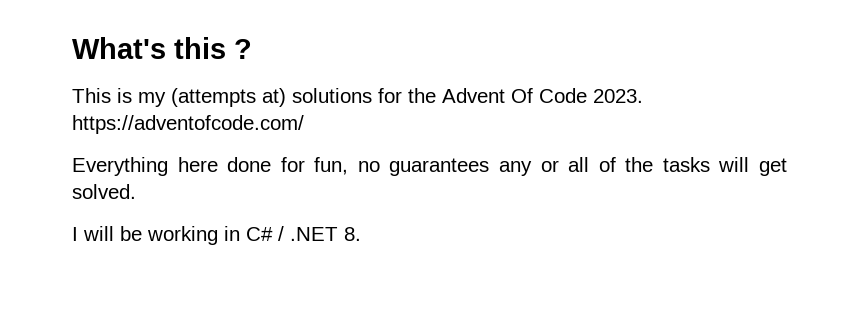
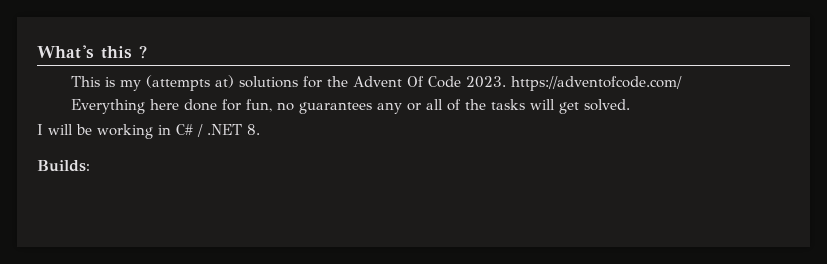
(361, 234) none -> [37,160,90,172] // Builds:

